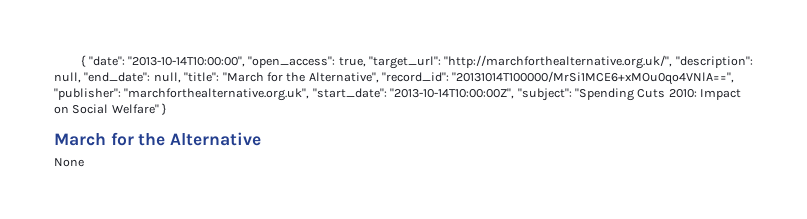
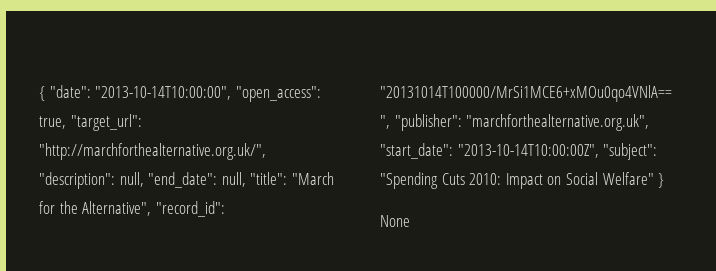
[54,132,262,146] // March for the Alternative -> (665, 180) none

